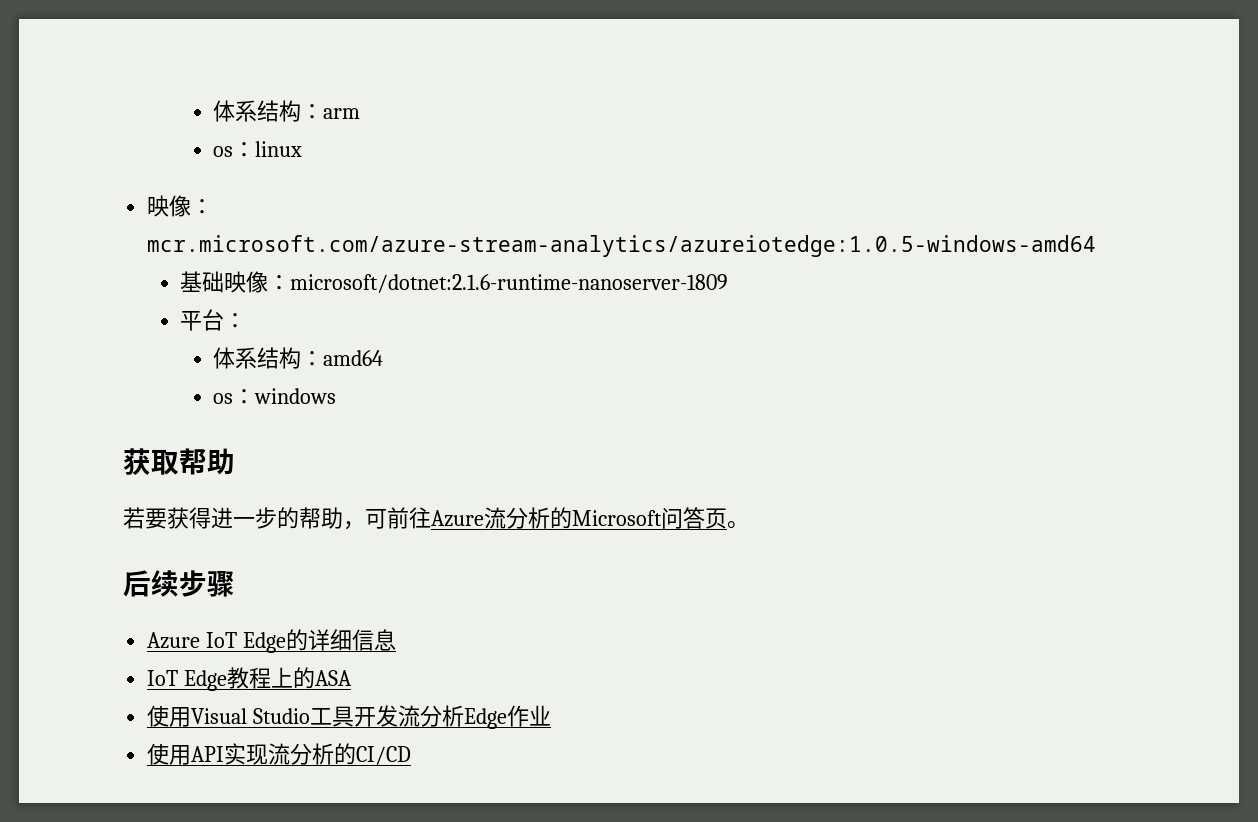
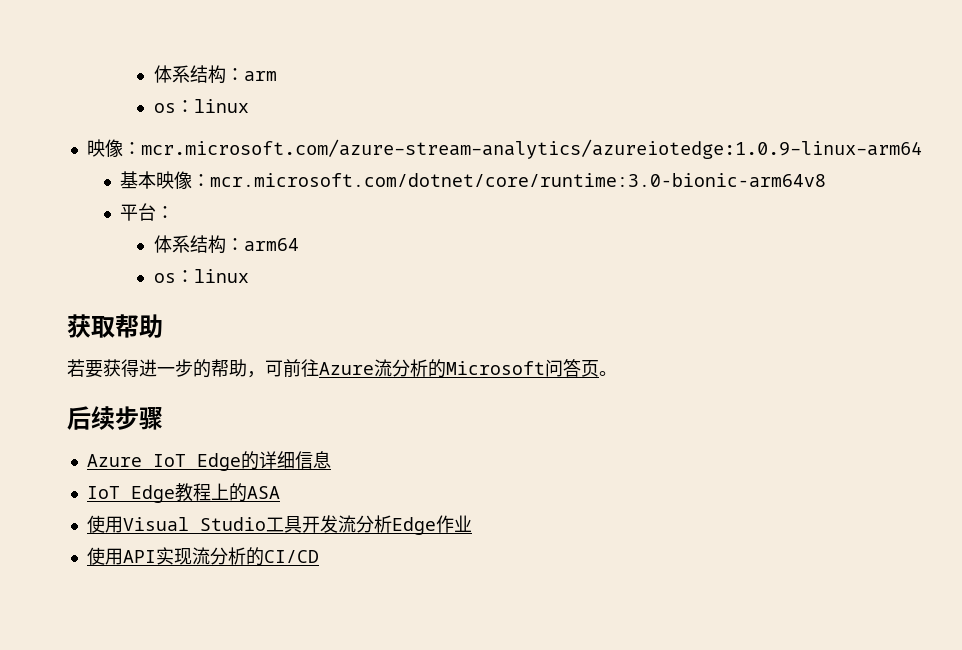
[147,235,1097,257] mcr.microsoft.com/azure-stream-analytics/azureiotedge:1.0.5-windows-amd64 -> [140,139,922,159] mcr.microsoft.com/azure-stream-analytics/azureiotedge:1.0.9-linux-arm64
[202,271,729,293] 础映像：microsoft/dotnet:2.1.6-runtime-nanoserver-1809 -> [138,171,827,189] 本映像：mcr.microsoft.com/dotnet/core/runtime:3.0-bionic-arm64v8
[323,350,384,366] [213,388,337,404] amd64 // os：windows -> [243,238,299,251] [153,269,249,283] arm64 // os：linux

